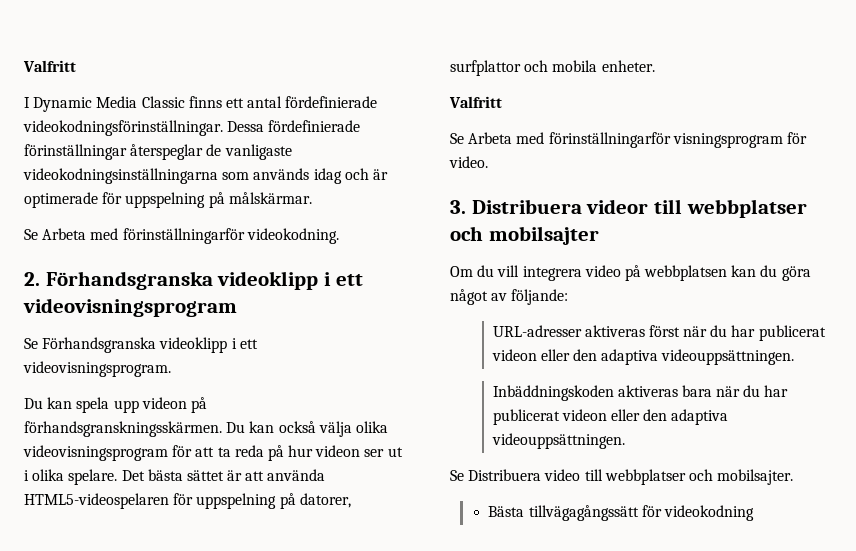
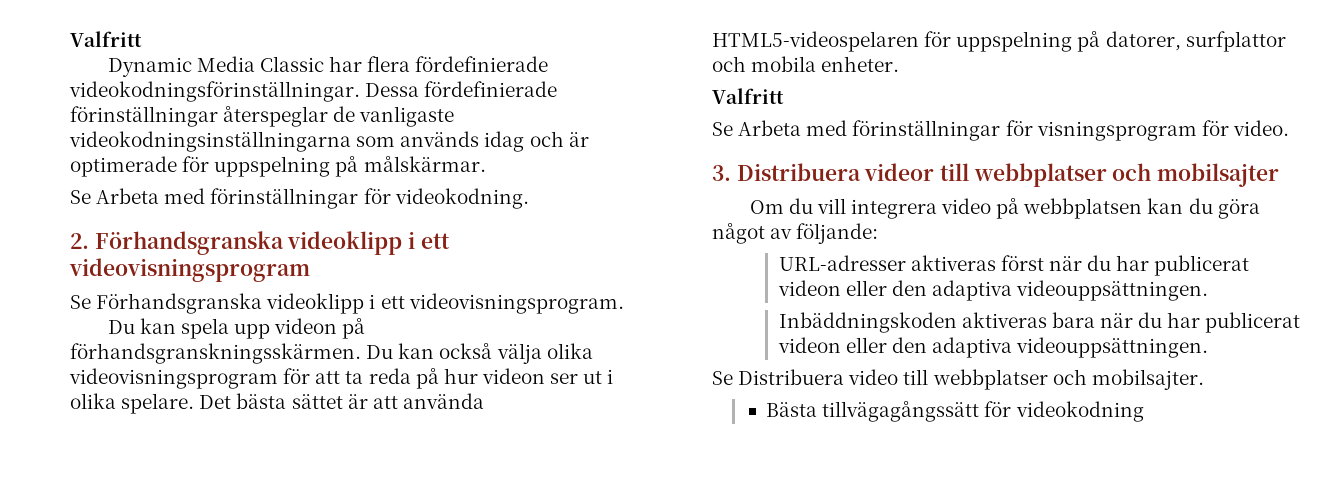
[23,60,76,72] [24,97,30,108] Valfritt // I -> [70,31,142,47] Valfritt //
[188,96,283,108] finns ett antal -> [328,56,411,72] har flera
[122,228,245,244] förinställningarför -> [210,188,391,209] förinställningar för
[548,132,671,148] förinställningarför -> [852,120,1033,141] förinställningar för

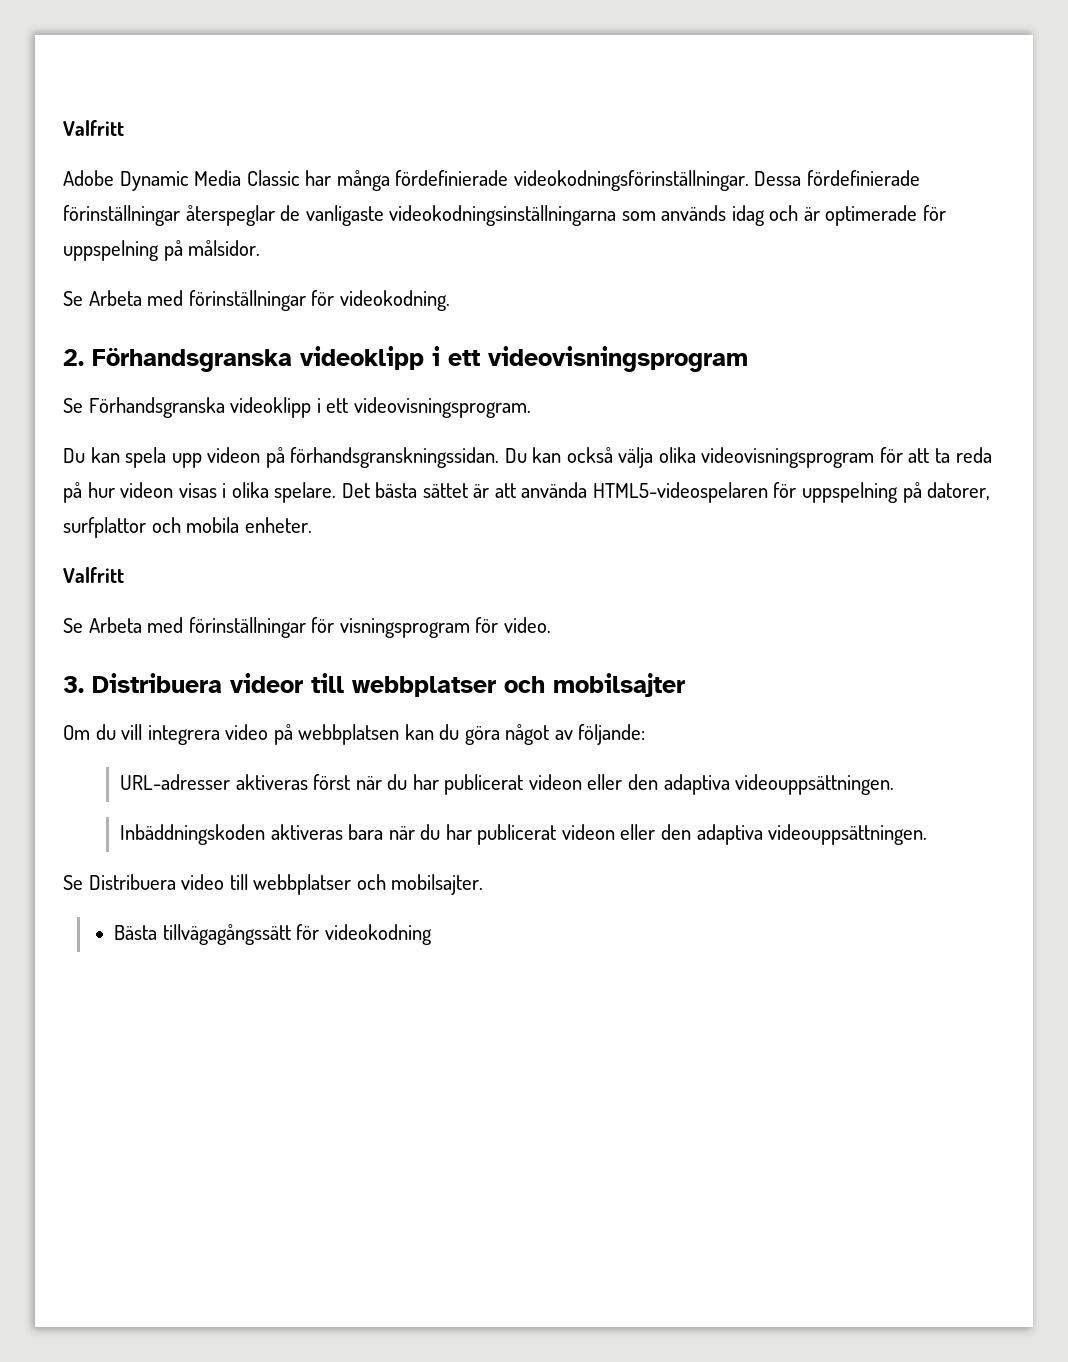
[70,31,142,47] Valfritt // -> [63,120,124,136] [63,170,114,186] Valfritt // Adobe
[367,56,411,72] flera -> [336,170,390,191] många
[363,156,486,172] målskärmar. -> [188,240,261,256] målsidor.
[70,343,361,364] förhandsgranskningsskärmen. -> [290,447,500,468] förhandsgranskningssidan.
[550,371,603,384] ser ut -> [178,483,217,498] visas

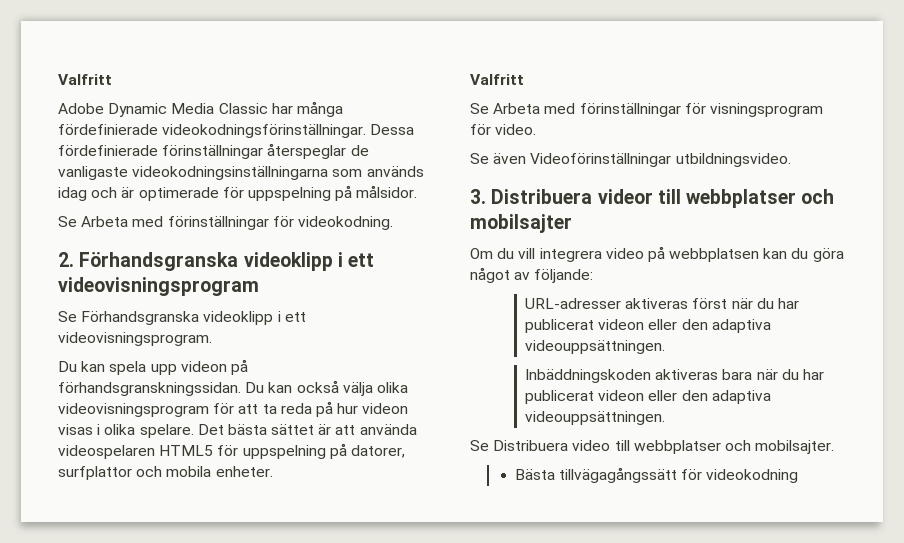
[592,482,768,503] HTML5-videospelaren -> [58,445,214,459] videospelaren HTML5
(551, 625) none -> [470,153,791,167] // Se även Videoförinställningar utbildningsvideo.

